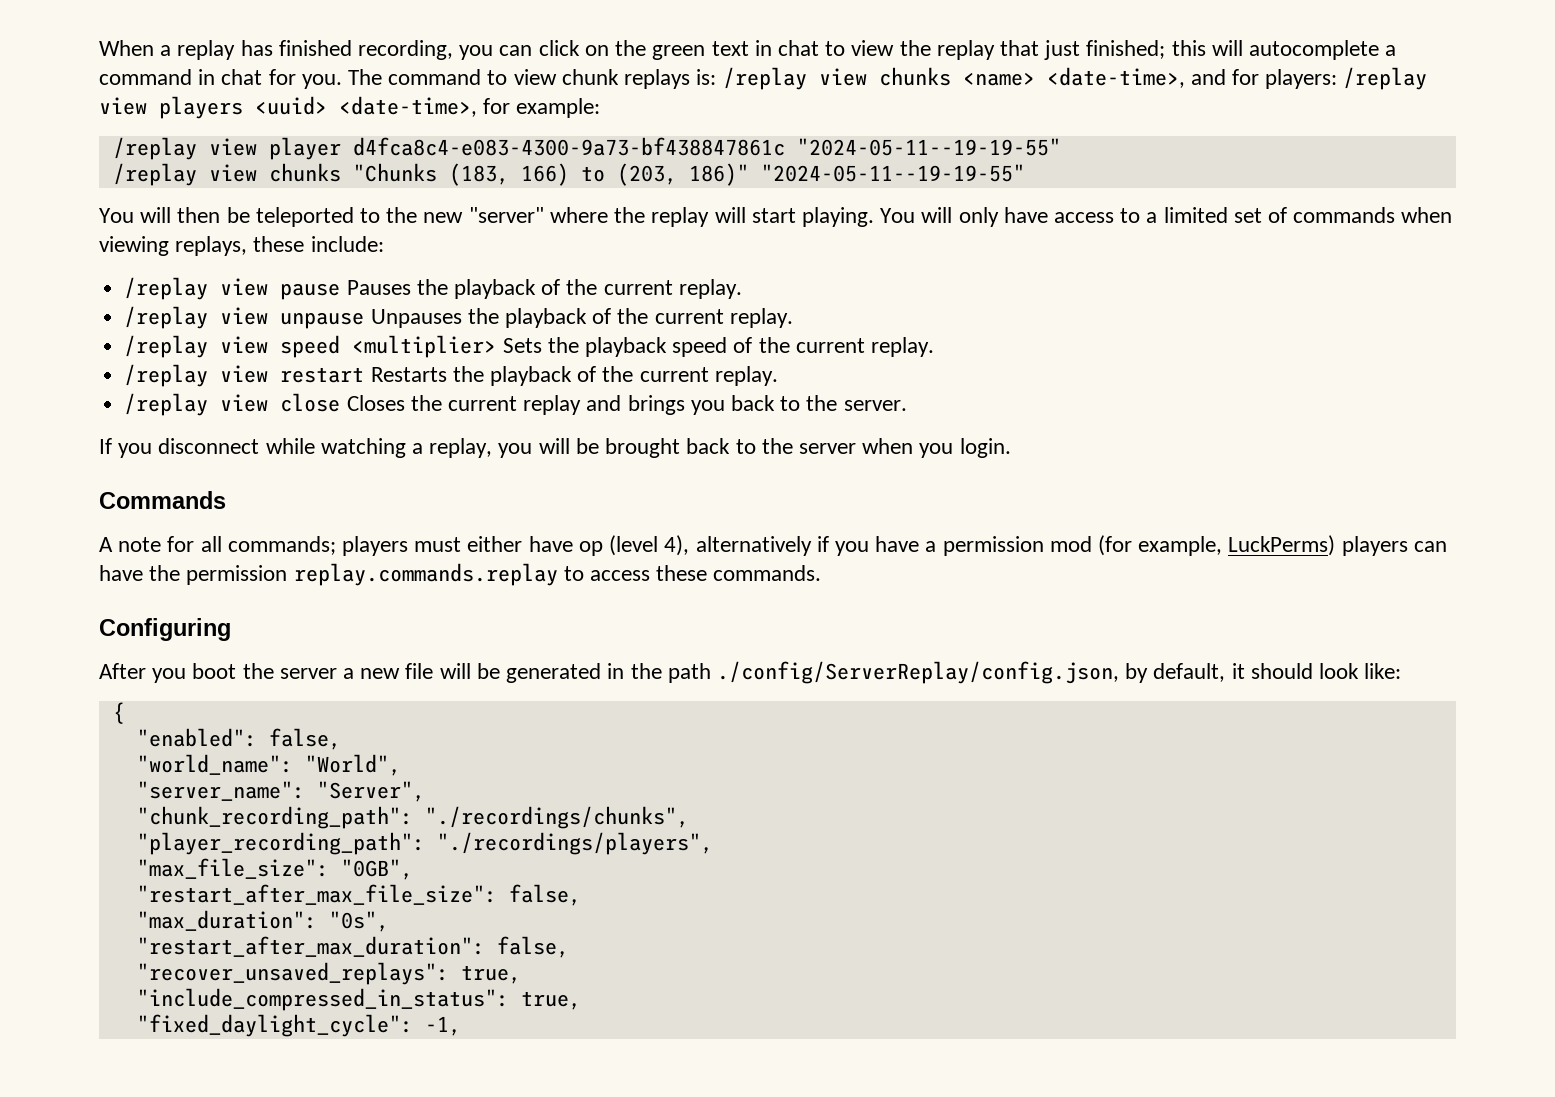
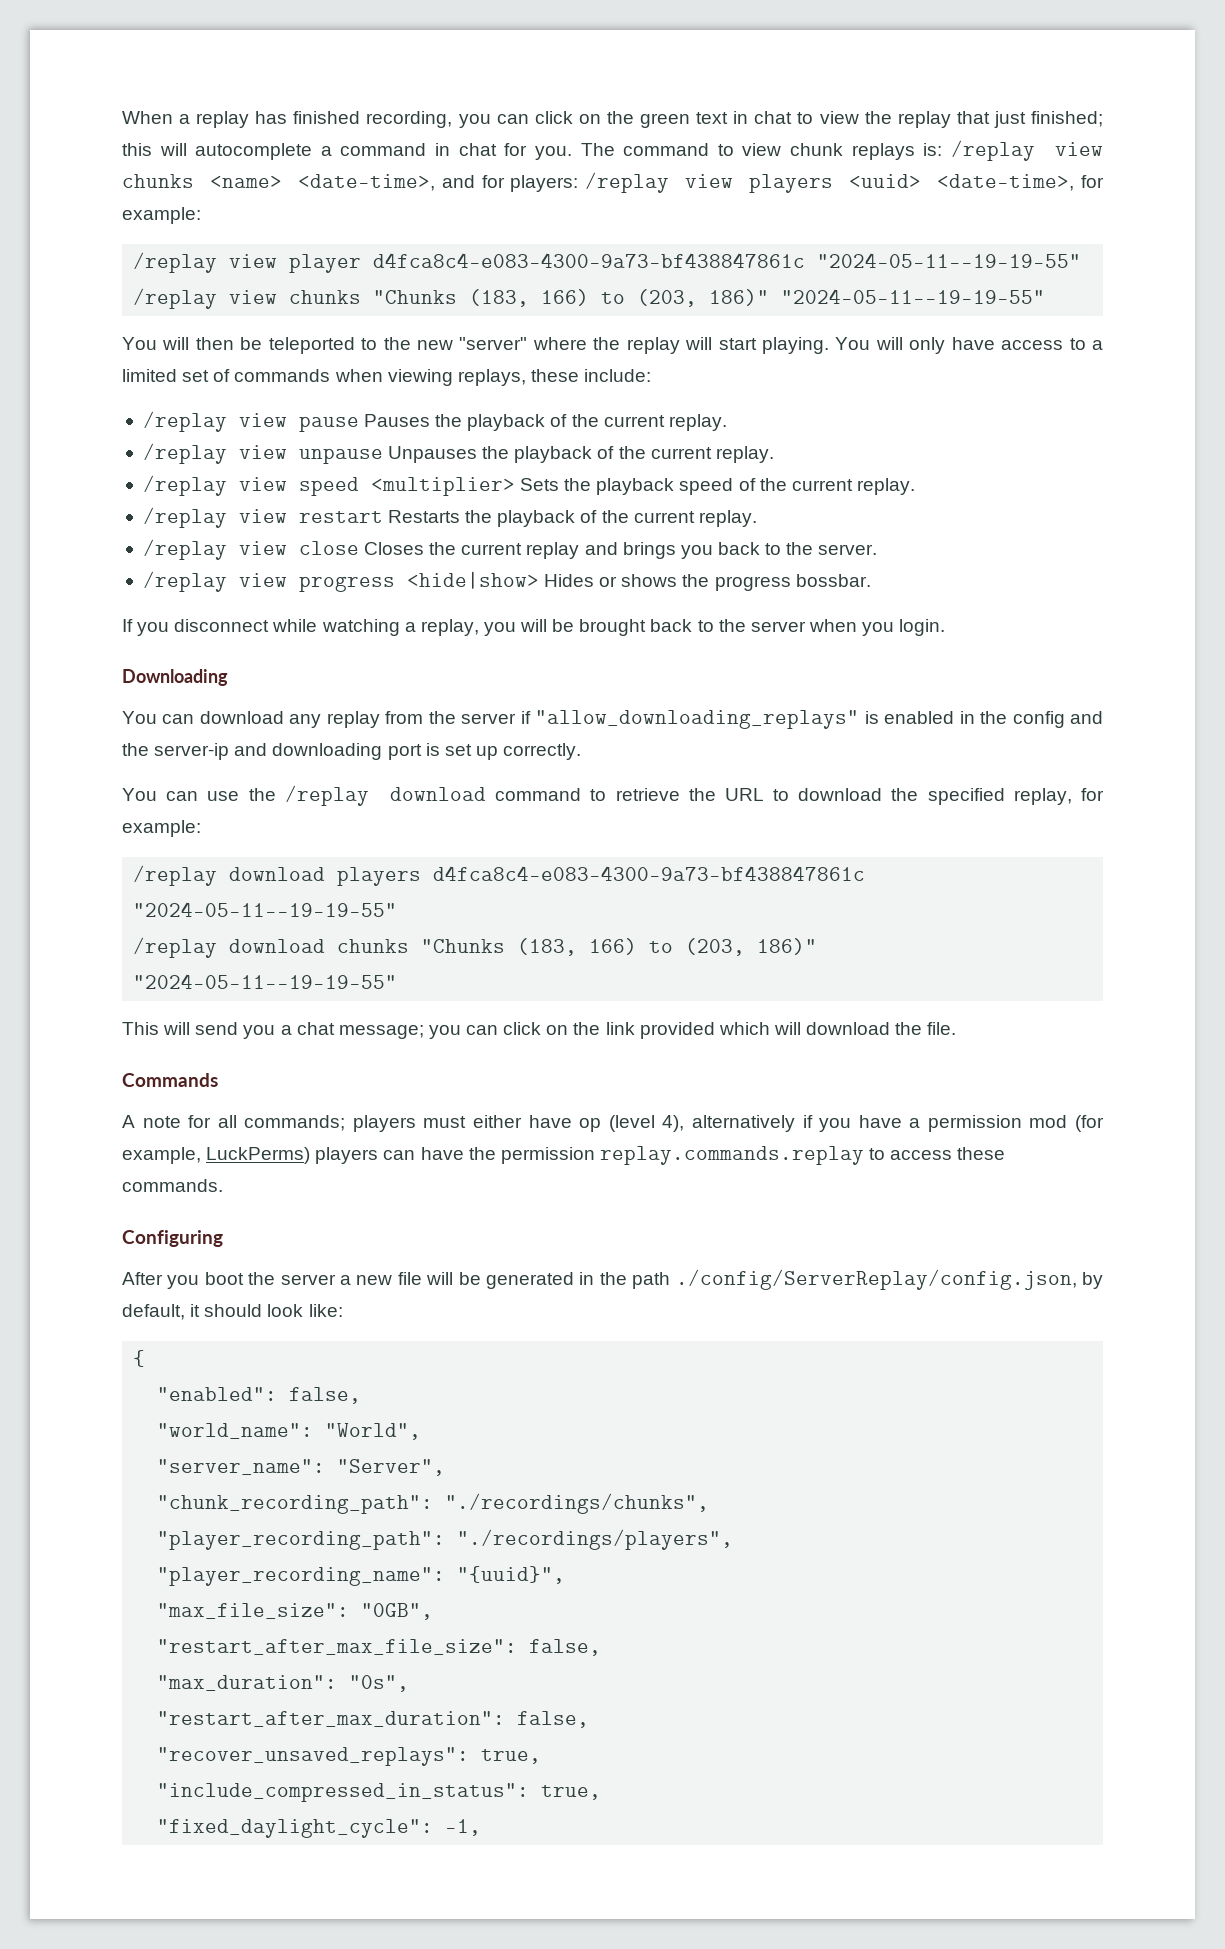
(907, 405) none -> [142,571,871,592] // /replay view progress <hide|show> Hides or shows the progress bossbar.
(1011, 448) none -> [122,669,228,686] [122,710,1103,729] [122,743,582,760] [122,785,1104,806] [122,820,201,837] [133,865,866,886] [133,902,398,917] [133,937,818,958] [133,974,398,989] [122,1022,957,1039] // Downloading // You can download any replay from the server if "allow_downloading_replays" is enabled in the config and the server-ip and downloading port is set up correctly. // You can use the /replay download command to retrieve the URL to download the specified replay, for example: // /replay download players d4fca8c4-e083-4300-9a73-bf438847861c "2024-05-11--19-19-55" // /replay download chunks "Chunks (183, 166) to (203, 186)" "2024-05-11--19-19-55" // This will send you a chat message; you can click on the link provided which will download the file.
(713, 843) none -> [157,1566,566,1586] // "player_recording_name": "{uuid}",

